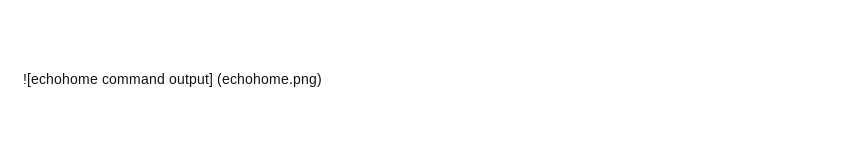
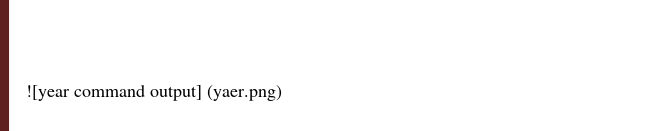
[23,73,98,87] ![echohome -> [26,85,70,101] ![year
[217,73,322,87] (echohome.png) -> [207,85,282,101] (yaer.png)

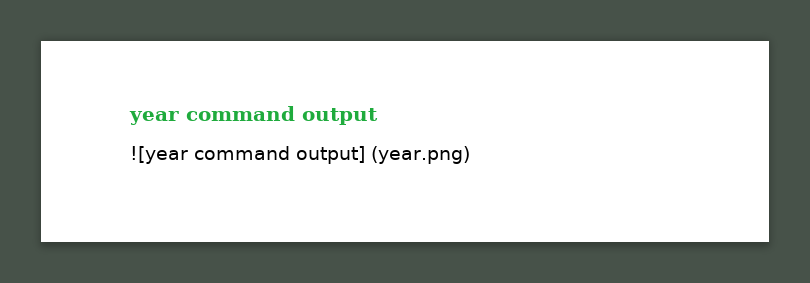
(26, 93) none -> [129,106,378,125] year command output //
[207,85,282,101] (yaer.png) -> [371,146,470,164] (year.png)

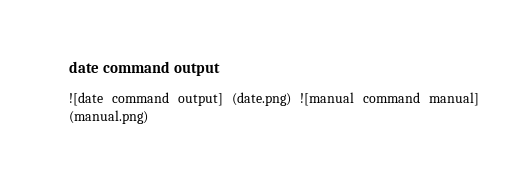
[129,111,179,125] year -> [69,61,99,73] date
[130,146,188,164] ![year -> [69,92,103,106] ![date
[371,146,470,164] (year.png) -> [232,92,479,106] [69,110,148,124] (date.png) ![manual command manual] (manual.png)

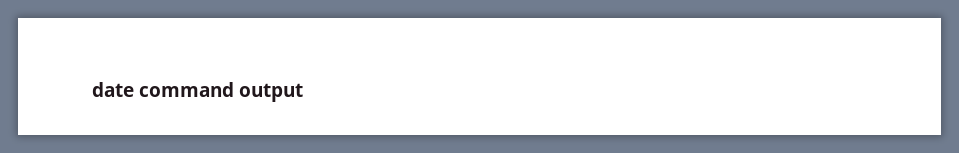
[69,92,479,106] [69,110,148,124] // ![date command output] (date.png) ![manual command manual] (manual.png) -> (304, 92) none

